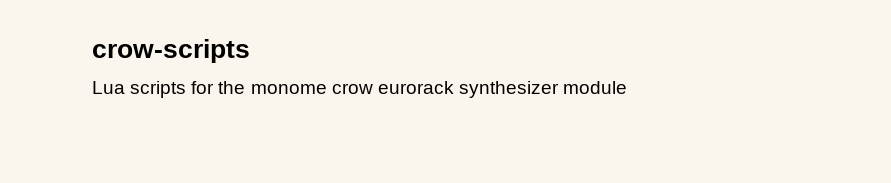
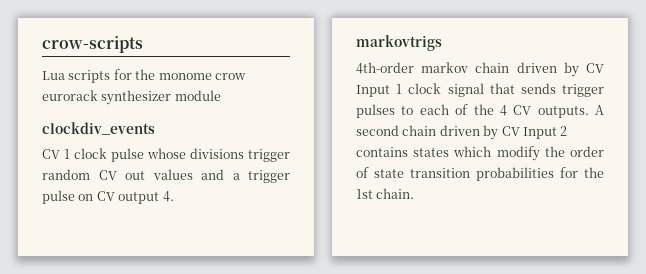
(628, 87) none -> [42,122,155,135] [42,148,290,162] [42,169,290,183] [42,190,174,204] [356,35,442,51] [356,62,604,77] [356,83,604,97] [356,104,604,118] [356,125,568,140] [356,146,604,161] [356,167,604,181] [356,188,415,199] // clockdiv_events // CV 1 clock pulse whose divisions trigger random CV out values and a trigger pulse on CV output 4. // markovtrigs // 4th-order markov chain driven by CV Input 1 clock signal that sends trigger pulses to each of the 4 CV outputs. A second chain driven by CV Input 2 contains states which modify the order of state transition probabilities for the 1st chain.

